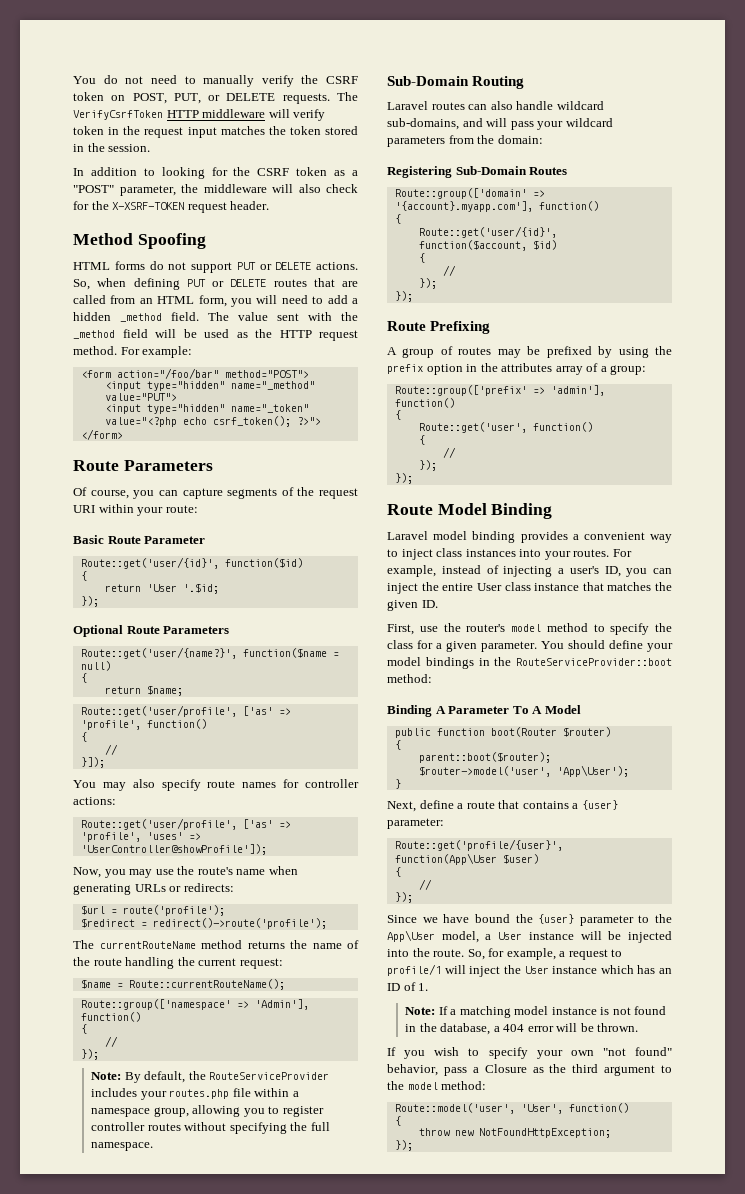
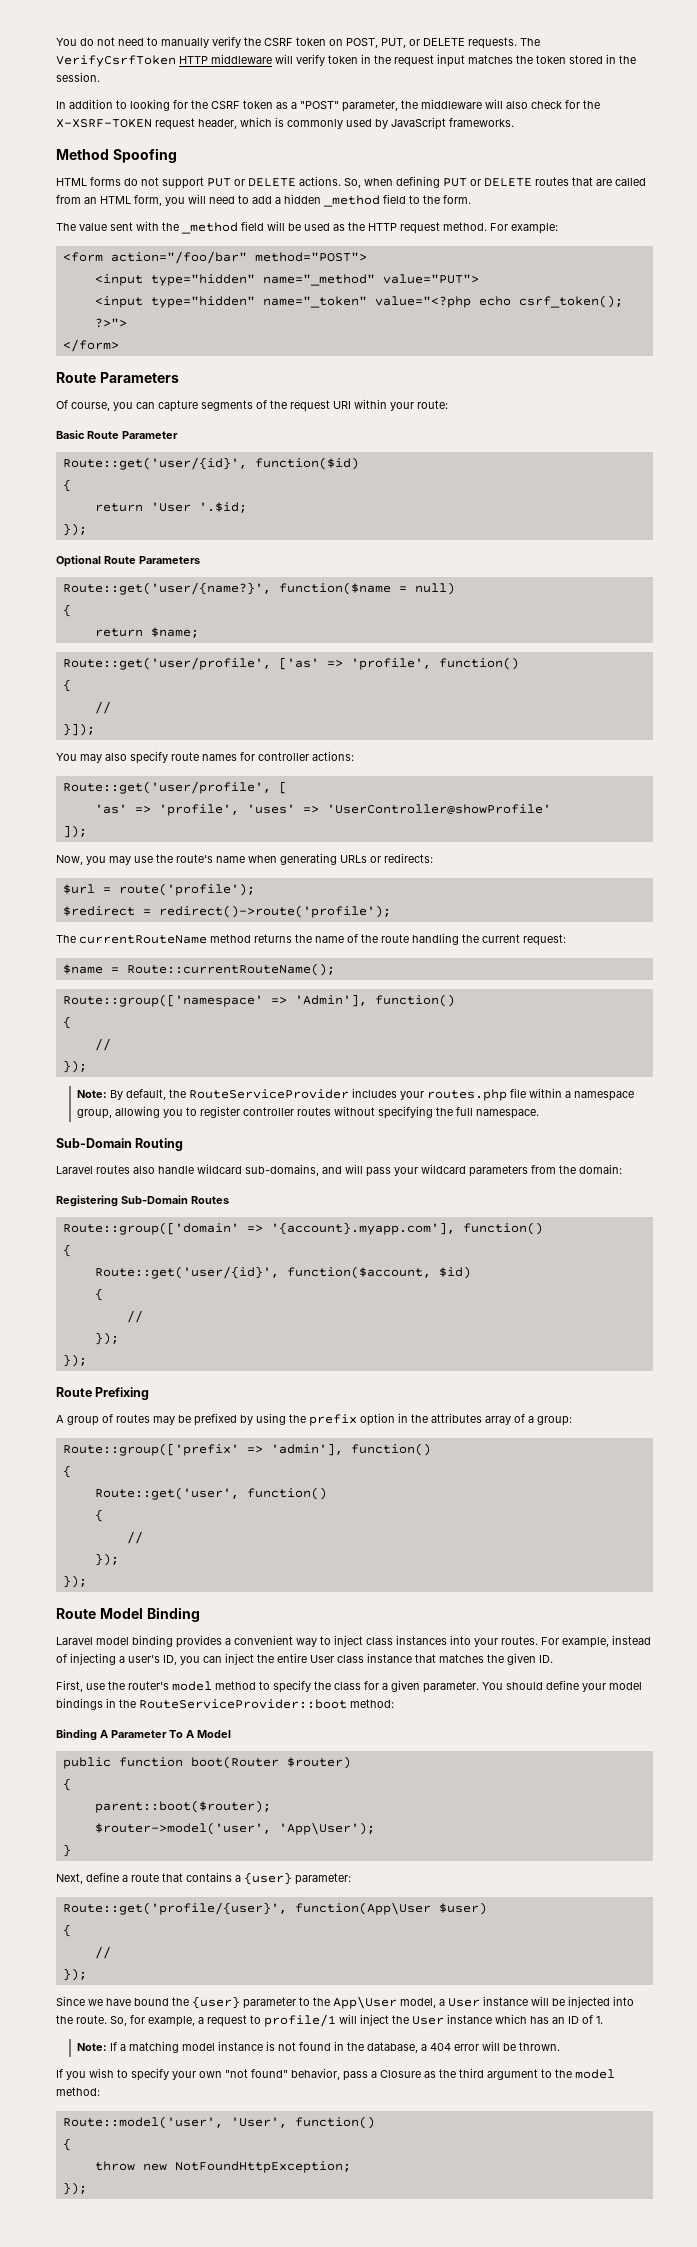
[230,201,270,210] header. -> [198,117,514,130] header, which is commonly used by JavaScript frameworks.
[171,312,199,321] field. -> [383,194,471,204] field to the form. //
[242,819,273,829] ['as' -> [278,781,287,794] [94,804,127,814] [ // 'as'
[80,844,267,855] 'UserController@showProfile']); -> [326,804,551,815] [62,825,87,838] 'UserController@showProfile' // ]);
[468,104,488,110] can -> (130, 1169) none

